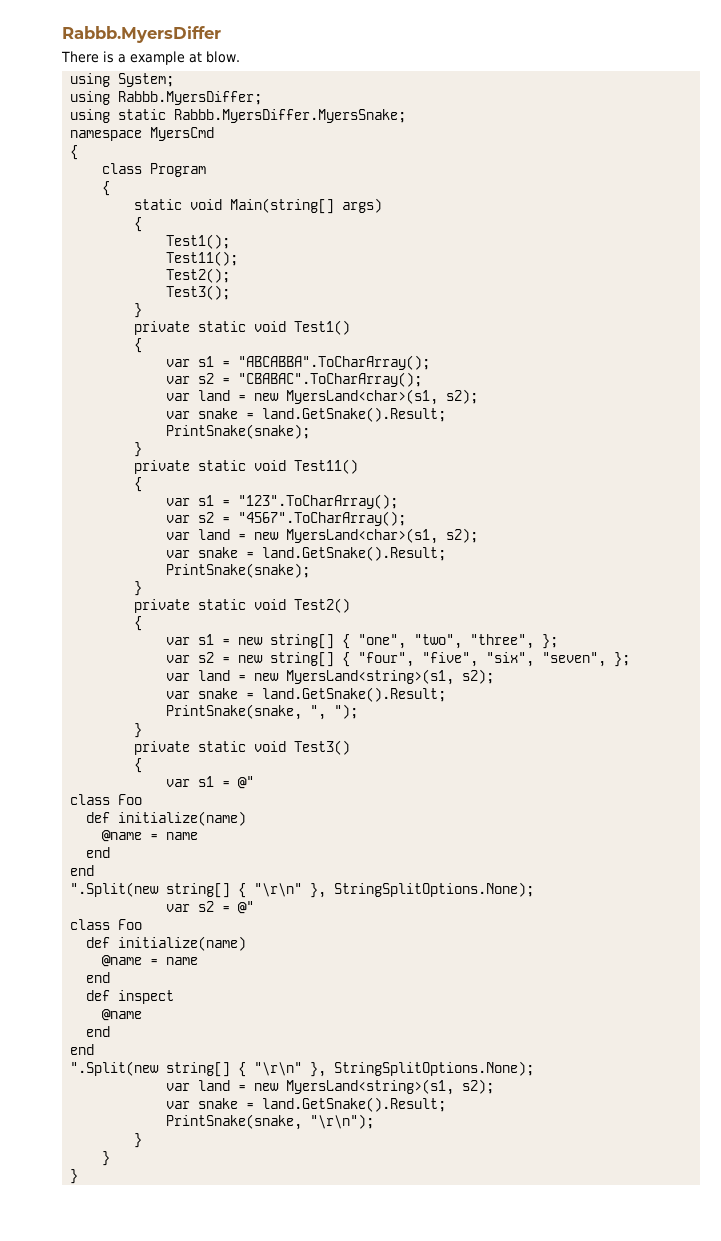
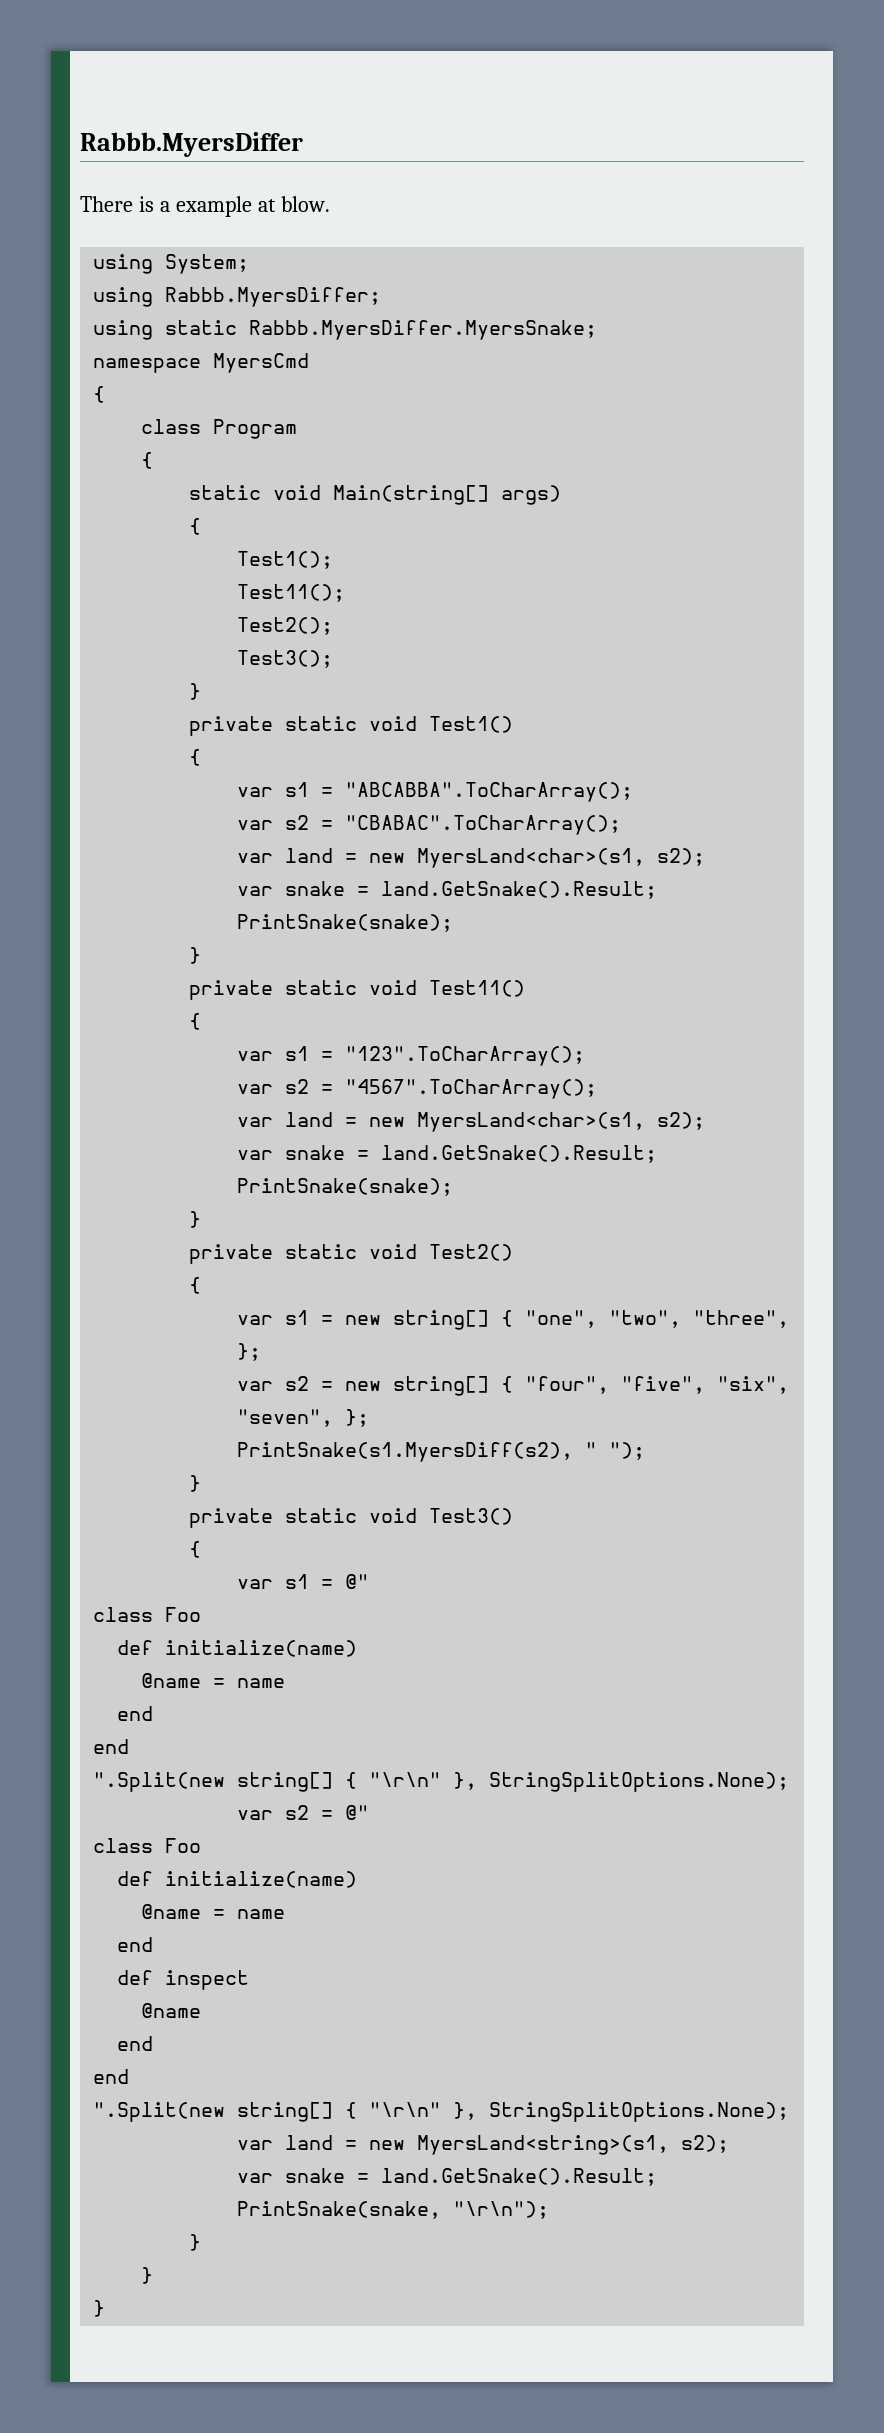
[166,669,495,685] [166,687,447,702] [166,704,327,720] var land = new MyersLand<string>(s1, s2); // var snake = land.GetSnake().Result; // PrintSnake(snake, ", -> [237,1442,598,1462] PrintSnake(s1.MyersDiff(s2), "

